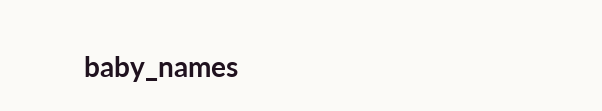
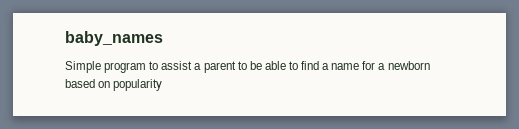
(238, 69) none -> [65,61,430,73] [65,79,163,91] // Simple program to assist a parent to be able to find a name for a newborn based on popularity

